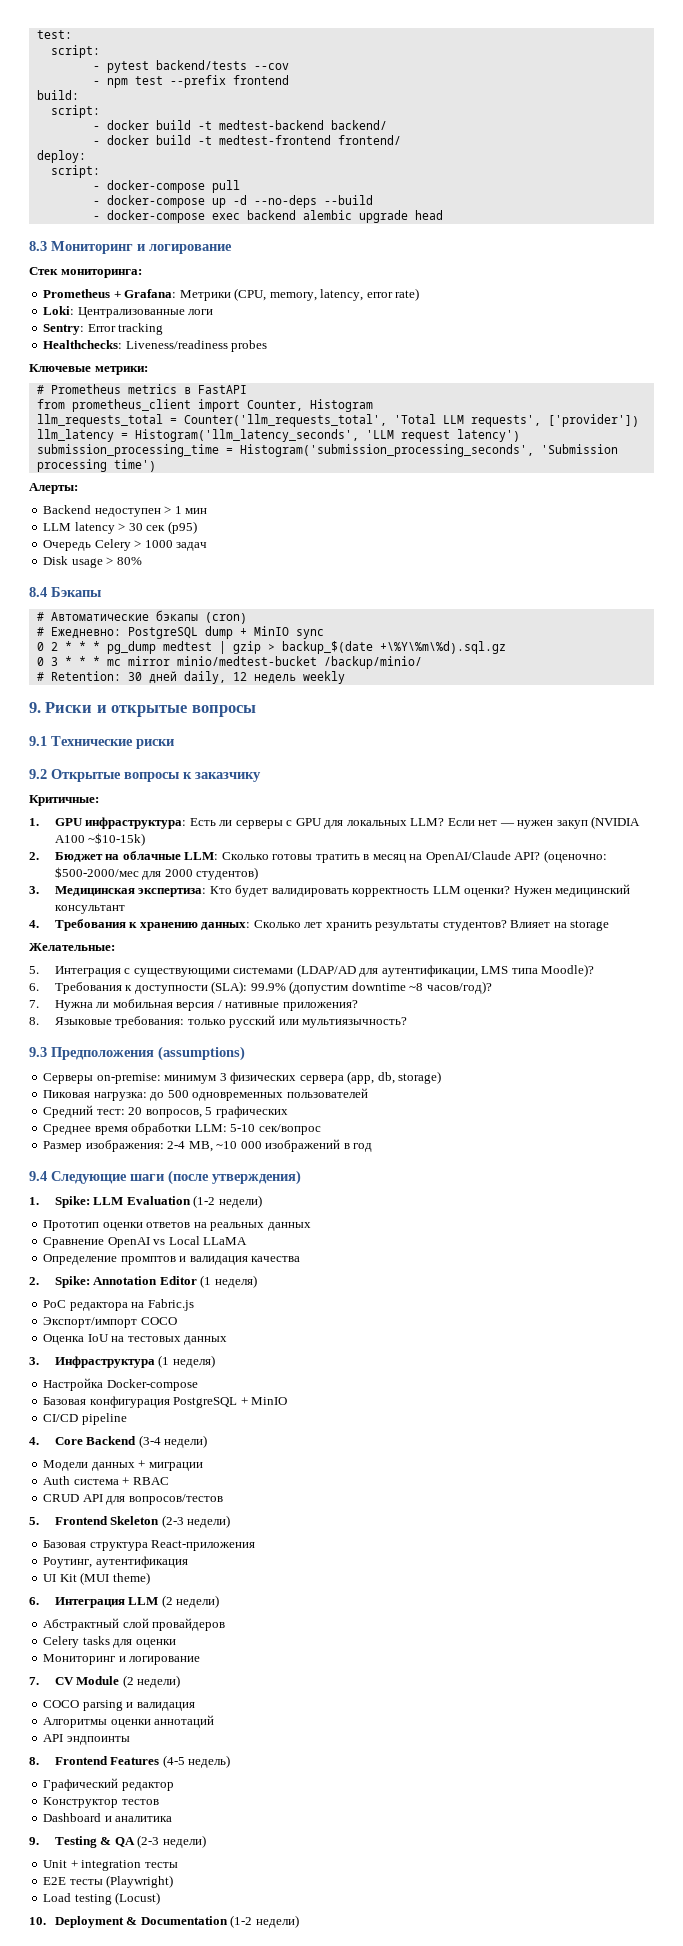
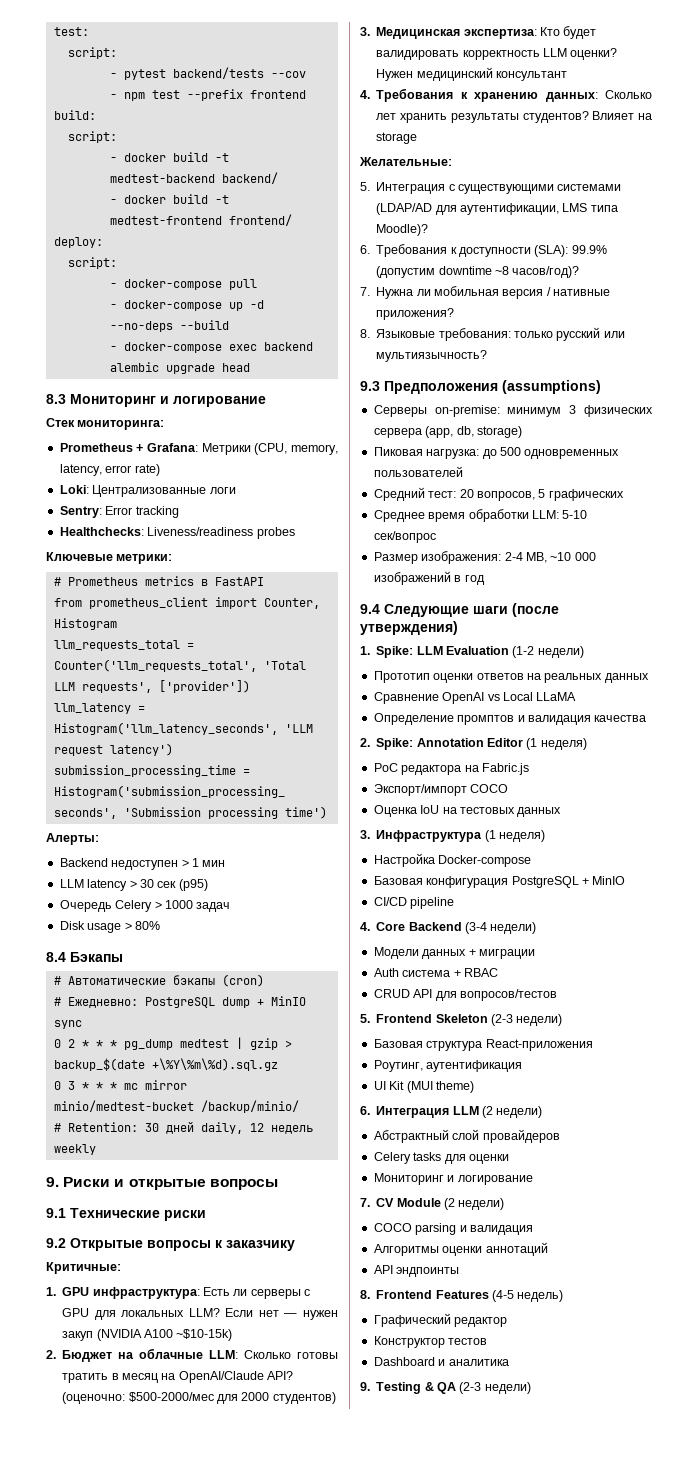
[43,1860,178,1871] [43,1875,174,1888] [43,1892,161,1905] [29,1915,299,1928] // Unit + integration тесты // E2E тесты (Playwright) // Load testing (Locust) // 10. Deployment & Documentation (1-2 недели) -> (531, 1388) none

